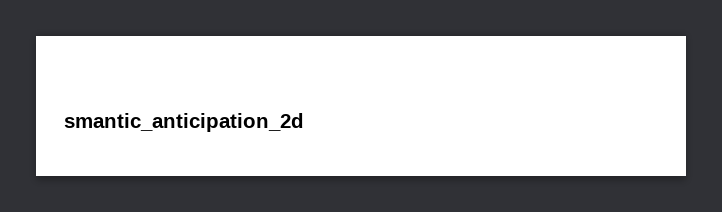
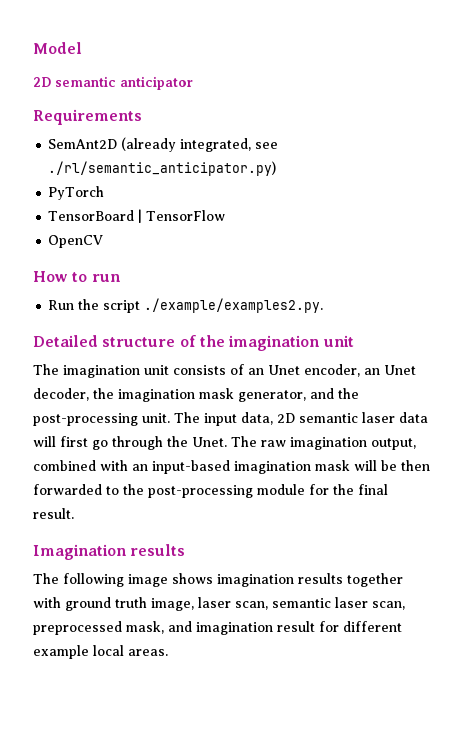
[64,113,304,132] smantic_anticipation_2d -> [33,42,82,54] [33,76,193,90] [33,109,142,125] [48,137,279,152] [48,161,277,176] [48,186,105,200] [48,209,226,223] [48,235,104,248] [33,271,121,282] [48,298,324,313] [33,335,354,351] [33,364,416,378] [33,388,359,402] [33,412,428,426] [33,436,416,450] [33,460,430,474] [33,484,388,498] [33,508,74,519] [33,544,186,560] [33,573,403,587] [33,597,405,611] [33,621,402,635] [33,645,168,659] Model // 2D semantic anticipator // Requirements // SemAnt2D (already integrated, see ./rl/semantic_anticipator.py) // PyTorch // TensorBoard | TensorFlow // OpenCV // How to run // Run the script ./example/examples2.py. // Detailed structure of the imagination unit // The imagination unit consists of an Unet encoder, an Unet decoder, the imagination mask generator, and the post-processing unit. The input data, 2D semantic laser data will first go through the Unet. The raw imagination output, combined with an input-based imagination mask will be then forwarded to the post-processing module for the final result. // Imagination results // The following image shows imagination results together with ground truth image, laser scan, semantic laser scan, preprocessed mask, and imagination result for different example local areas.

